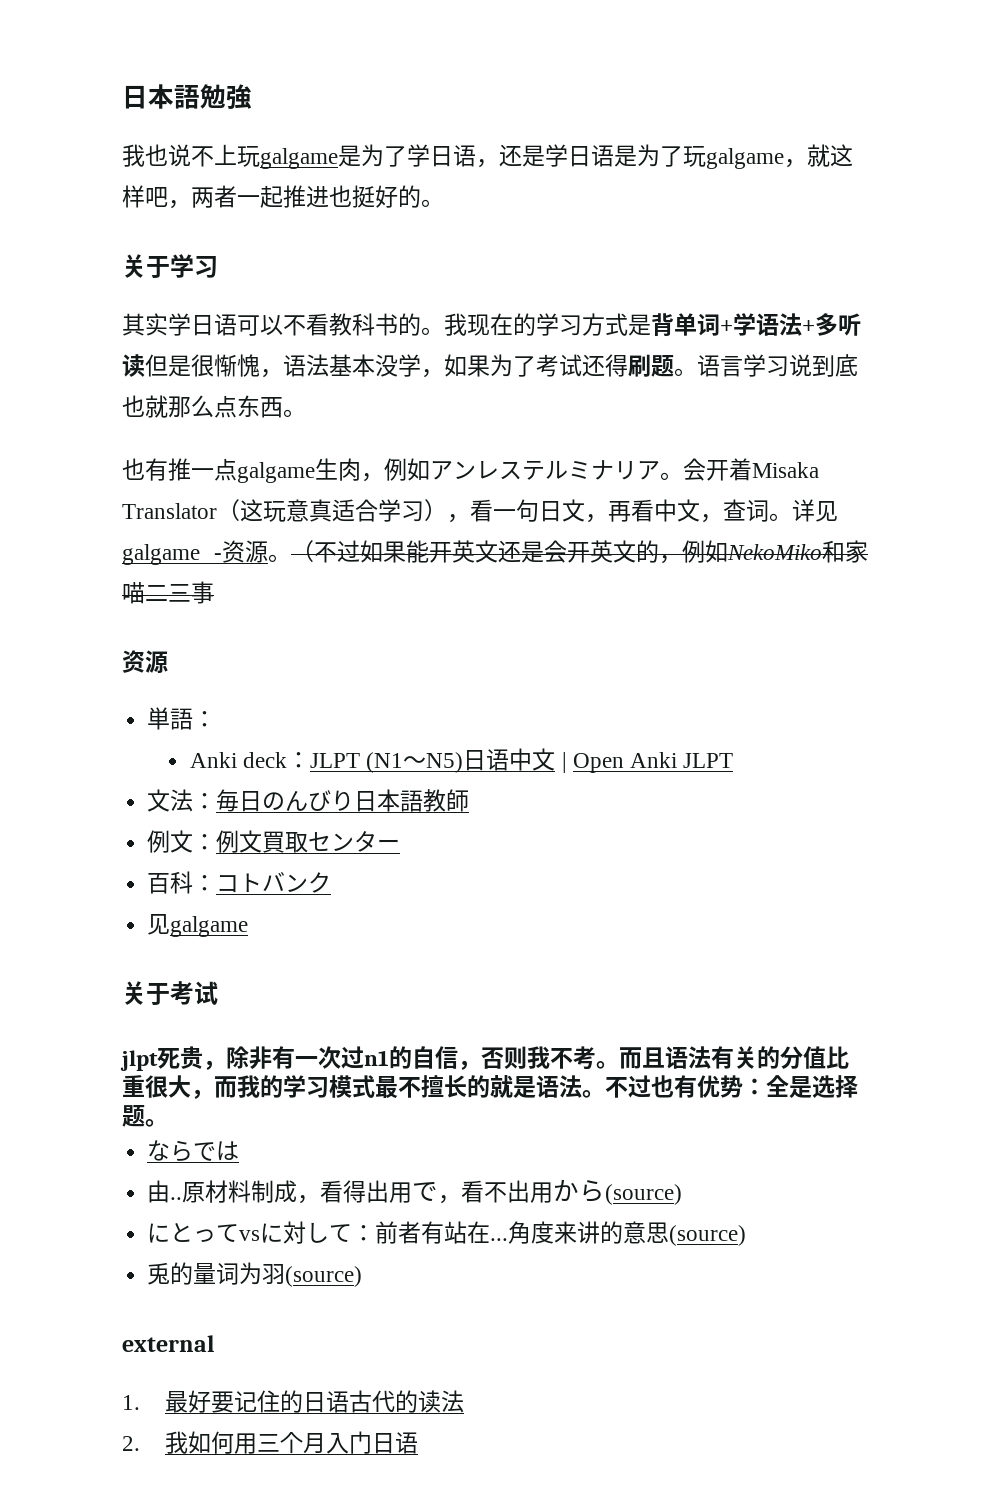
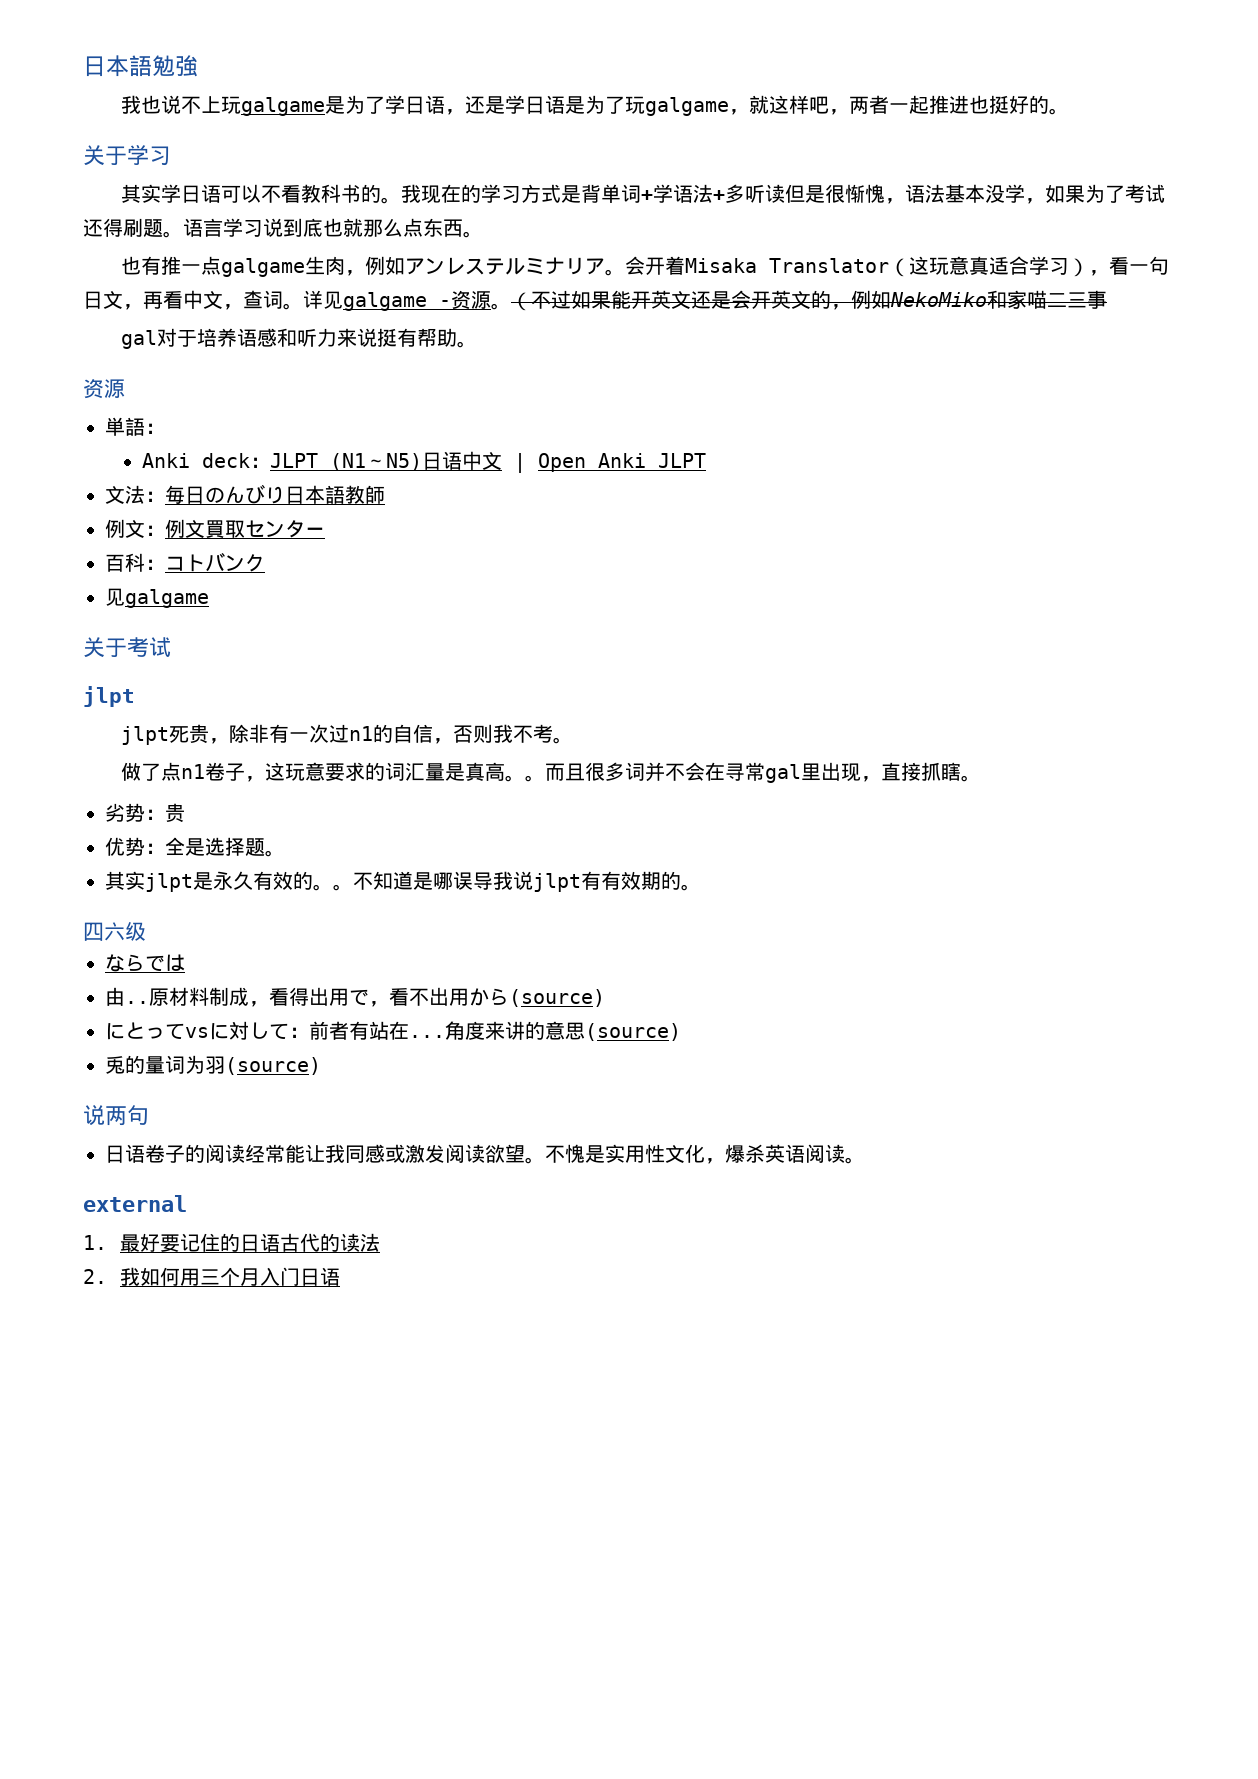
(214, 592) none -> [120,328,477,349] // gal对于培养语感和听力来说挺有帮助。
(158, 1060) none -> [120,726,169,745] // jlpt
[619,1046,849,1069] [122,1075,697,1099] 而且语法有关的分值比重很大，而我的学习模式最不擅长的就是语法。不过也有 -> [120,762,981,783] [105,803,185,823] // 做了点n1卷子，这玩意要求的词汇量是真高。。而且很多词并不会在寻常gal里出现，直接抓瞎。 // 劣势：贵 //
(168, 1123) none -> [105,871,701,892] [83,922,146,941] // 其实jlpt是永久有效的。。不知道是哪误导我说jlpt有有效期的。 // 四六级
(363, 1276) none -> [83,1105,149,1126] [105,1144,865,1164] // 说两句 // 日语卷子的阅读经常能让我同感或激发阅读欲望。不愧是实用性文化，爆杀英语阅读。

